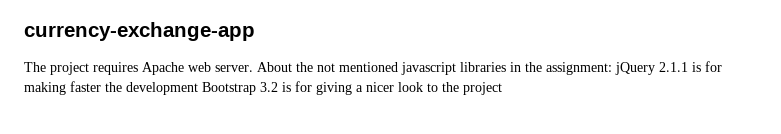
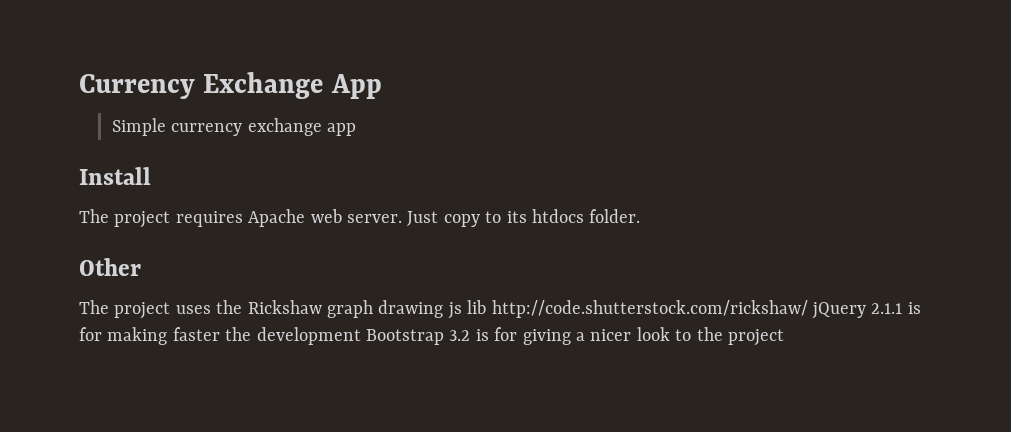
[24,22,255,41] currency-exchange-app -> [79,72,382,99] [112,118,357,136] [79,167,151,185] Currency Exchange App // Simple currency exchange app // Install
[257,62,612,75] About the not mentioned javascript libraries in the assignment: -> [407,209,641,227] [79,258,141,276] [79,300,808,319] Just copy to its htdocs folder. // Other // The project uses the Rickshaw graph drawing js lib http://code.shutterstock.com/rickshaw/

